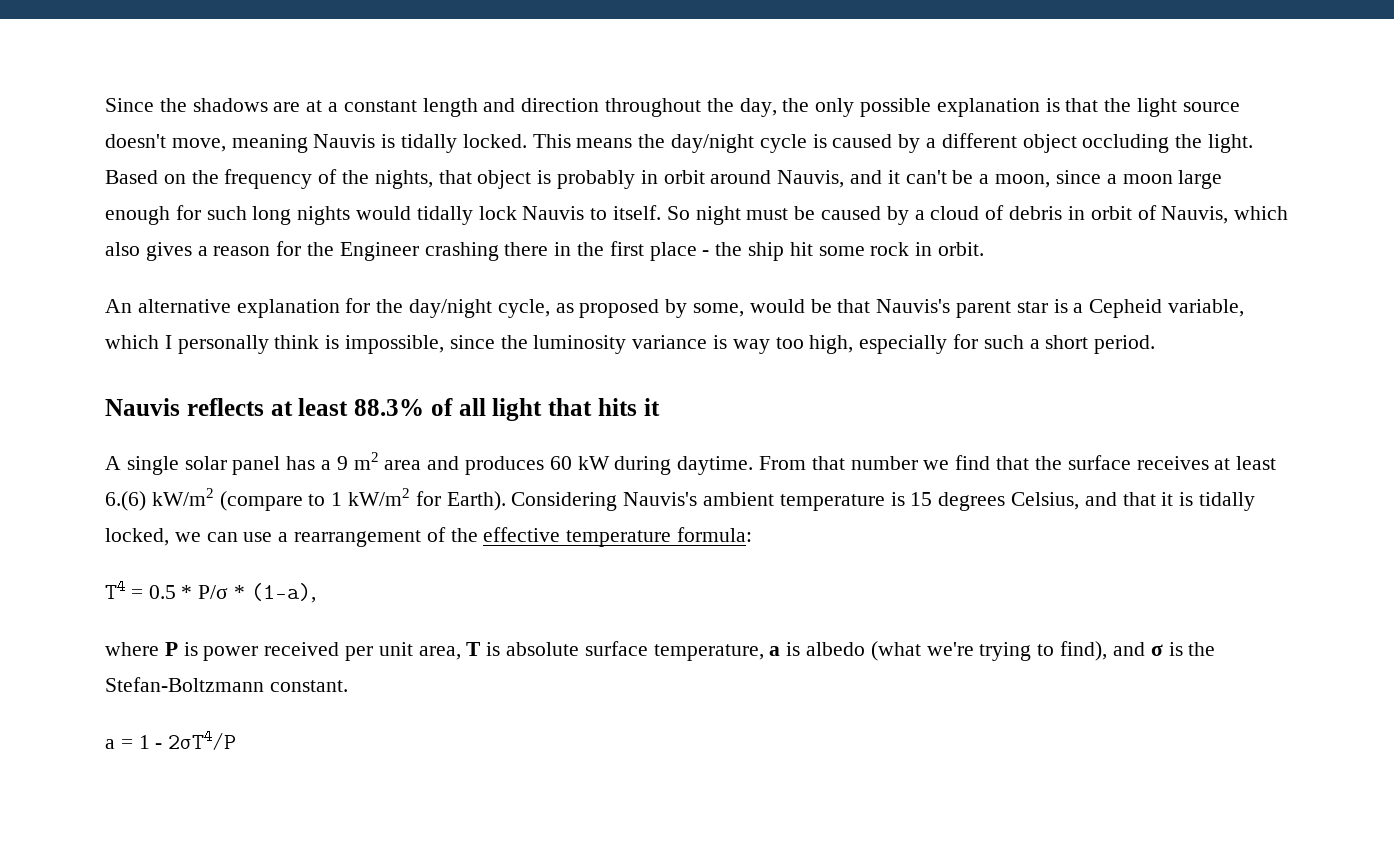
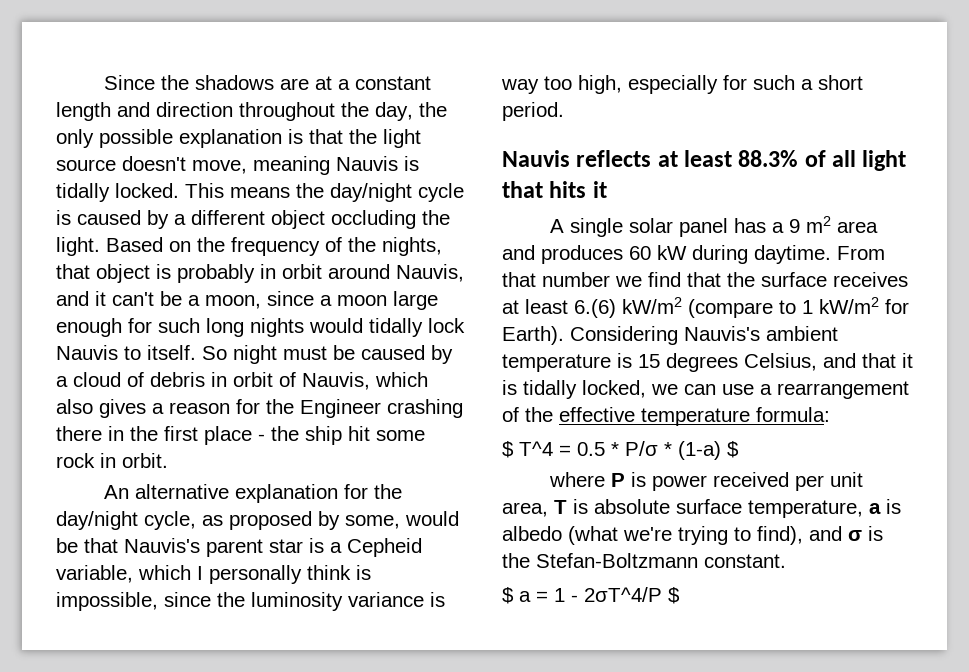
[105,580,125,599] T4 -> [502,441,553,458] $ T^4
[250,583,316,603] (1-a), -> [678,441,739,460] (1-a) $
(348, 686) none -> [502,587,514,604] $
[168,730,237,750] 2σT4/P -> [584,587,680,604] 2σT^4/P $

